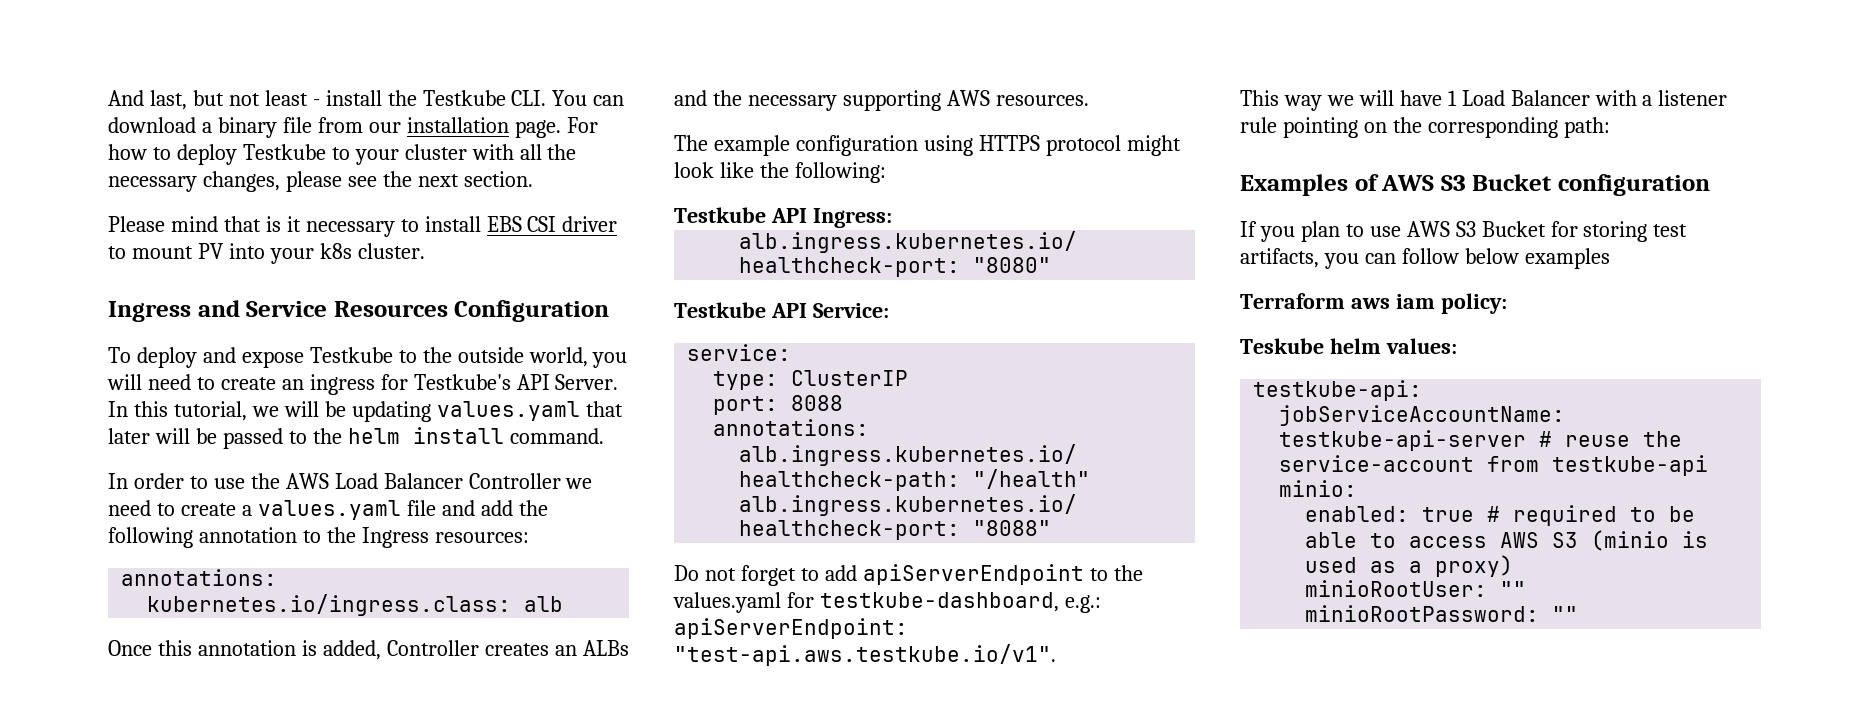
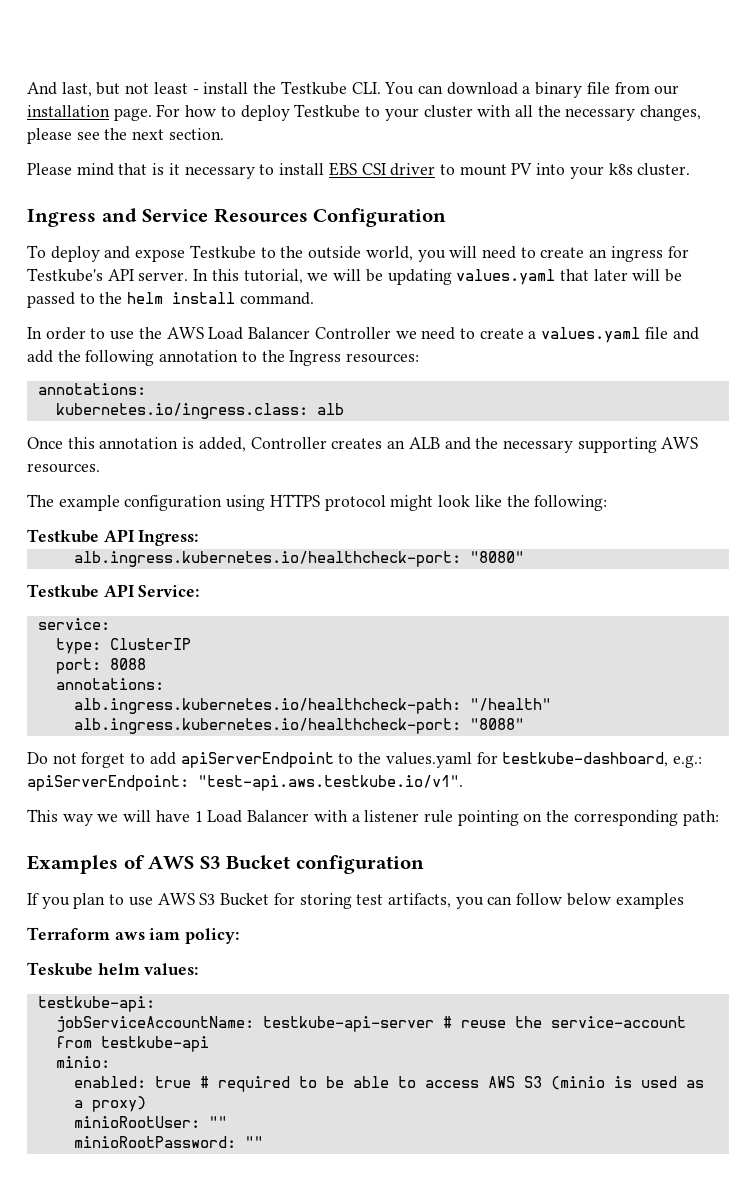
[555,374,619,390] Server. -> [138,272,189,281] server.
[582,640,629,656] ALBs -> [408,437,440,449] ALB

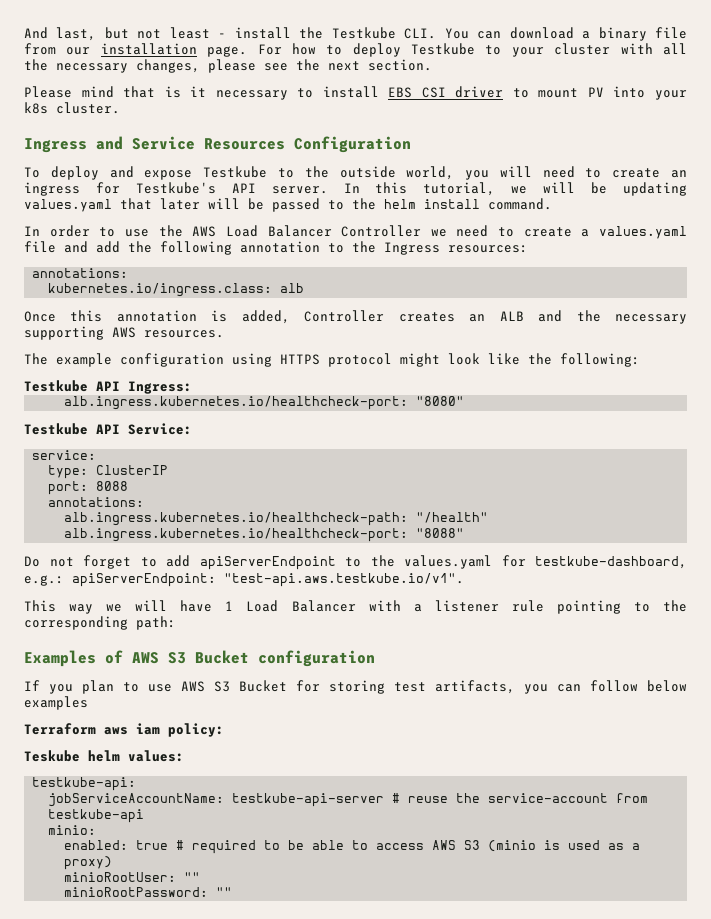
[523,813,543,822] on -> [633,602,650,612] to

